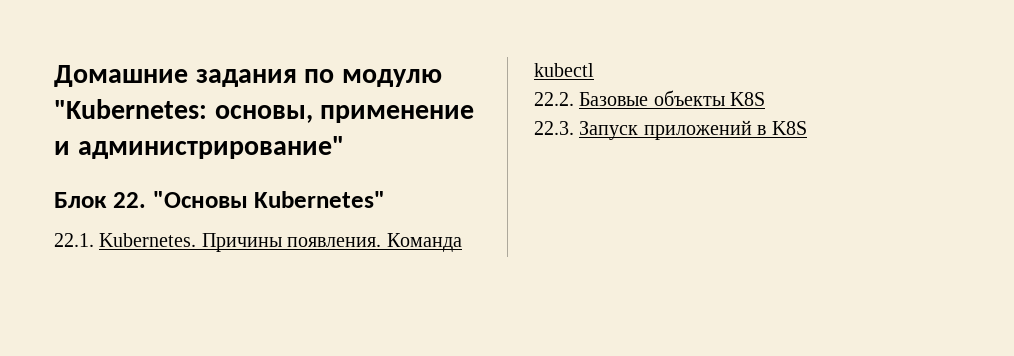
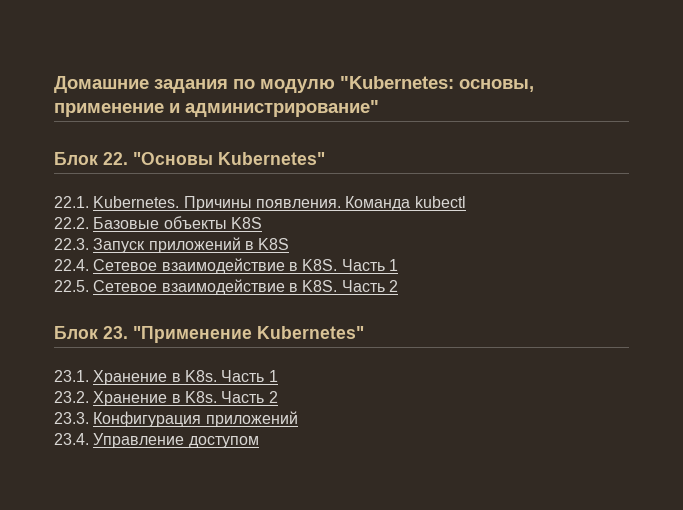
(807, 128) none -> [54,258,398,274] [54,279,398,295] [54,326,364,343] [54,370,278,385] [54,391,278,406] [54,411,298,427] [54,433,259,448] // 22.4. Сетевое взаимодействие в K8S. Часть 1 // 22.5. Сетевое взаимодействие в K8S. Часть 2 // Блок 23. "Применение Kubernetes" // 23.1. Хранение в K8s. Часть 1 // 23.2. Хранение в K8s. Часть 2 // 23.3. Конфигурация приложений // 23.4. Управление доступом

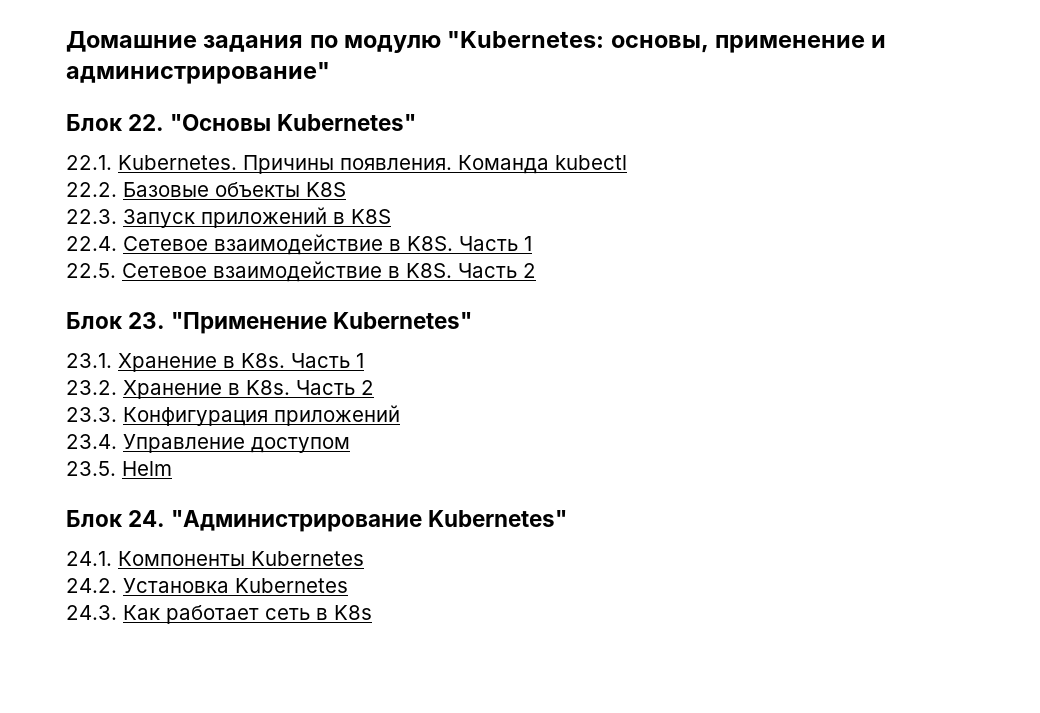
(259, 442) none -> [66,461,172,476] [66,510,568,532] [66,551,364,566] [66,578,348,593] [66,605,372,624] // 23.5. Helm // Блок 24. "Администрирование Kubernetes" // 24.1. Компоненты Kubernetes // 24.2. Установка Kubernetes // 24.3. Как работает сеть в K8s

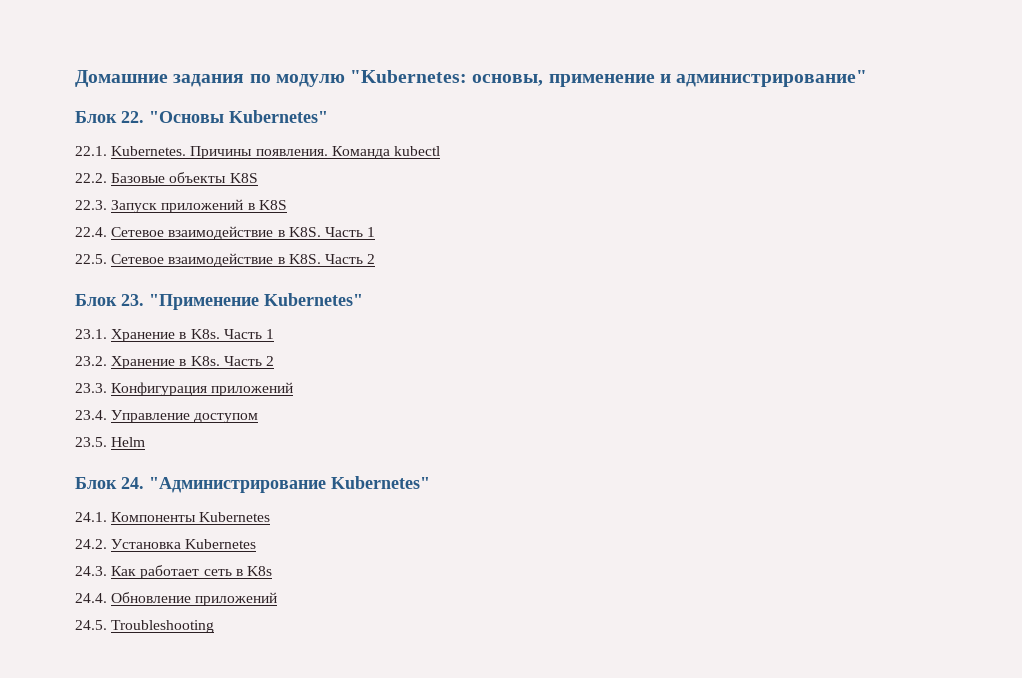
(372, 612) none -> [75,592,278,606] [75,620,215,633] // 24.4. Обновление приложений // 24.5. Troubleshooting

